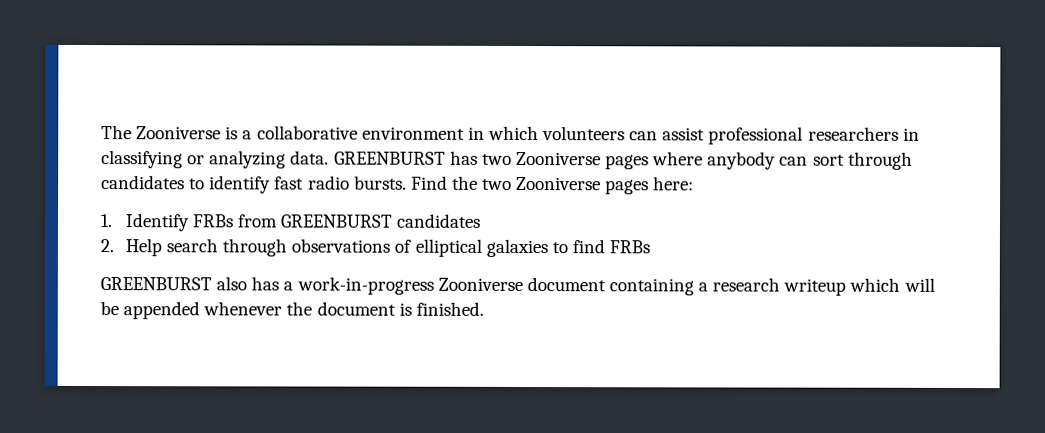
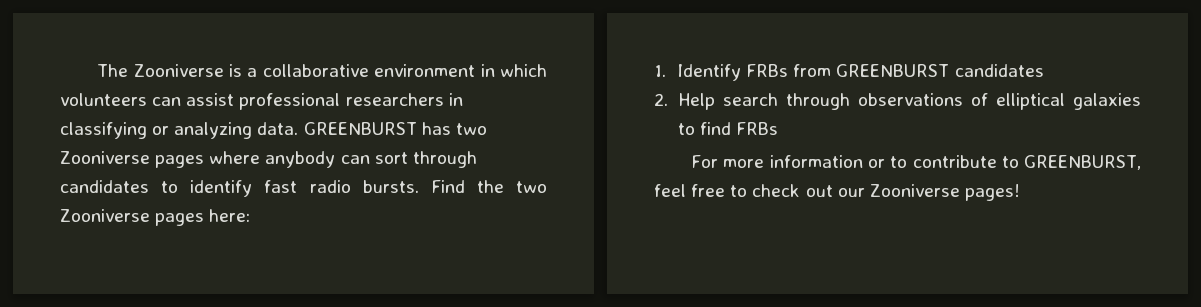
[100,276,935,296] [100,301,484,320] GREENBURST also has a work-in-progress Zooniverse document containing a research writeup which will be appended whenever the document is finished. -> [691,155,1141,170] [654,184,1020,201] For more information or to contribute to GREENBURST, feel free to check out our Zooniverse pages!

